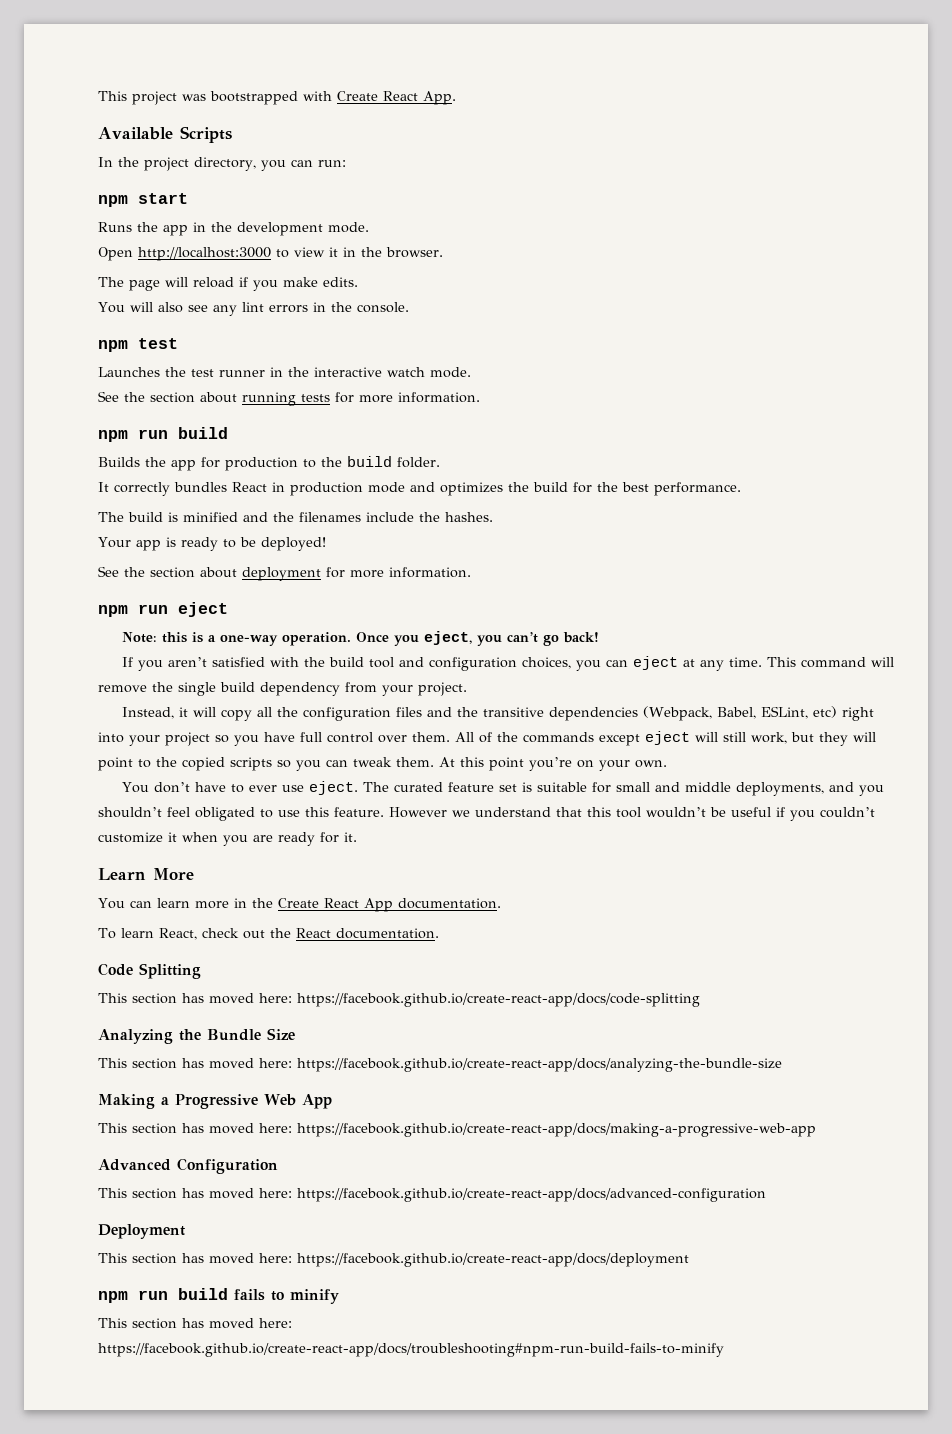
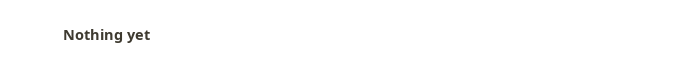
[98,91,456,105] [98,126,232,143] [98,157,346,171] [98,193,188,207] [98,222,369,236] [98,247,443,261] [98,277,358,291] [98,302,409,316] [98,338,178,352] [98,367,471,378] [98,391,480,406] [98,427,228,442] [98,456,440,471] [98,482,741,496] [98,512,493,522] [98,537,326,551] [98,566,471,581] [98,602,228,617] [122,631,600,646] [122,656,895,671] [98,682,467,696] [122,706,875,721] [98,731,876,746] [98,757,667,771] [122,781,885,796] [98,807,875,821] [98,832,357,846] [98,868,194,880] [98,898,501,912] [98,928,439,940] [98,963,201,979] [98,993,700,1007] [98,1028,295,1044] [98,1058,782,1072] [98,1094,332,1109] [98,1123,816,1137] [98,1158,278,1174] [98,1188,766,1202] [98,1224,185,1239] [98,1253,689,1267] [98,1288,339,1304] [98,1318,292,1329] [98,1343,724,1357] This project was bootstrapped with Create React App. // Available Scripts // In the project directory, you can run: // npm start // Runs the app in the development mode. // Open http://localhost:3000 to view it in the browser. // The page will reload if you make edits. // You will also see any lint errors in the console. // npm test // Launches the test runner in the interactive watch mode. // See the section about running tests for more information. // npm run build // Builds the app for production to the build folder. // It correctly bundles React in production mode and optimizes the build for the best performance. // The build is minified and the filenames include the hashes. // Your app is ready to be deployed! // See the section about deployment for more information. // npm run eject // Note: this is a one-way operation. Once you eject, you can’t go back! // If you aren’t satisfied with the build tool and configuration choices, you can eject at any time. This command will remove the single build dependency from your project. // Instead, it will copy all the configuration files and the transitive dependencies (Webpack, Babel, ESLint, etc) right into your project so you have full control over them. All of the commands except eject will still work, but they will point to the copied scripts so you can tweak them. At this point you’re on your own. // You don’t have to ever use eject. The curated feature set is suitable for small and middle deployments, and you shouldn’t feel obligated to use this feature. However we understand that this tool wouldn’t be useful if you couldn’t customize it when you are ready for it. // Learn More // You can learn more in the Create React App documentation. // To learn React, check out the React documentation. // Code Splitting // This section has moved here: https://facebook.github.io/create-react-app/docs/code-splitting // Analyzing the Bundle Size // This section has moved here: https://facebook.github.io/create-react-app/docs/analyzing-the-bundle-size // Making a Progressive Web App // This section has moved here: https://facebook.github.io/create-react-app/docs/making-a-progressive-web-app // Advanced Configuration // This section has moved here: https://facebook.github.io/create-react-app/docs/advanced-configuration // Deployment // This section has moved here: https://facebook.github.io/create-react-app/docs/deployment // npm run build fails to minify // This section has moved here: https://facebook.github.io/create-react-app/docs/troubleshooting#npm-run-build-fails-to-minify -> [63,29,150,43] Nothing yet

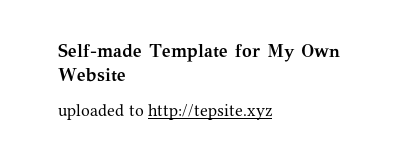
[63,29,150,43] Nothing yet -> [58,43,340,62] [58,68,126,82] [58,104,274,120] Self-made Template for My Own Website // uploaded to http://tepsite.xyz

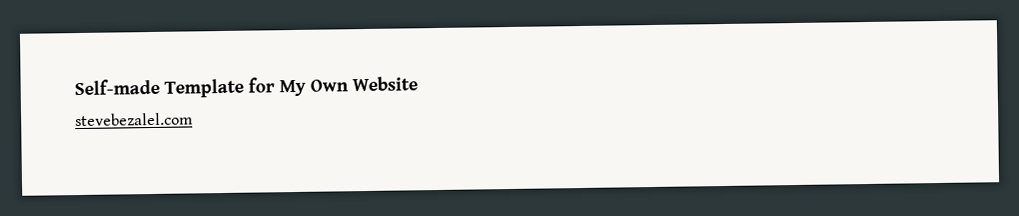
[58,104,274,120] uploaded to http://tepsite.xyz -> [75,112,193,127] stevebezalel.com

